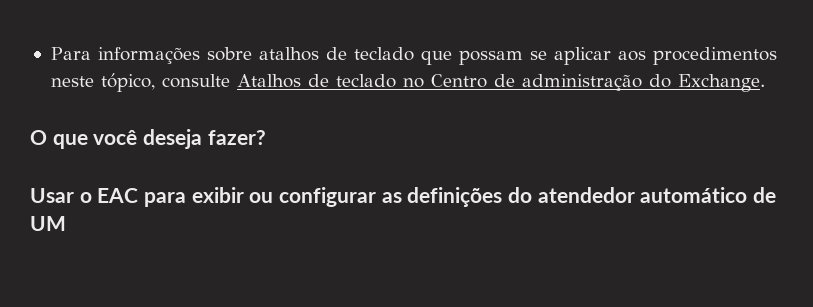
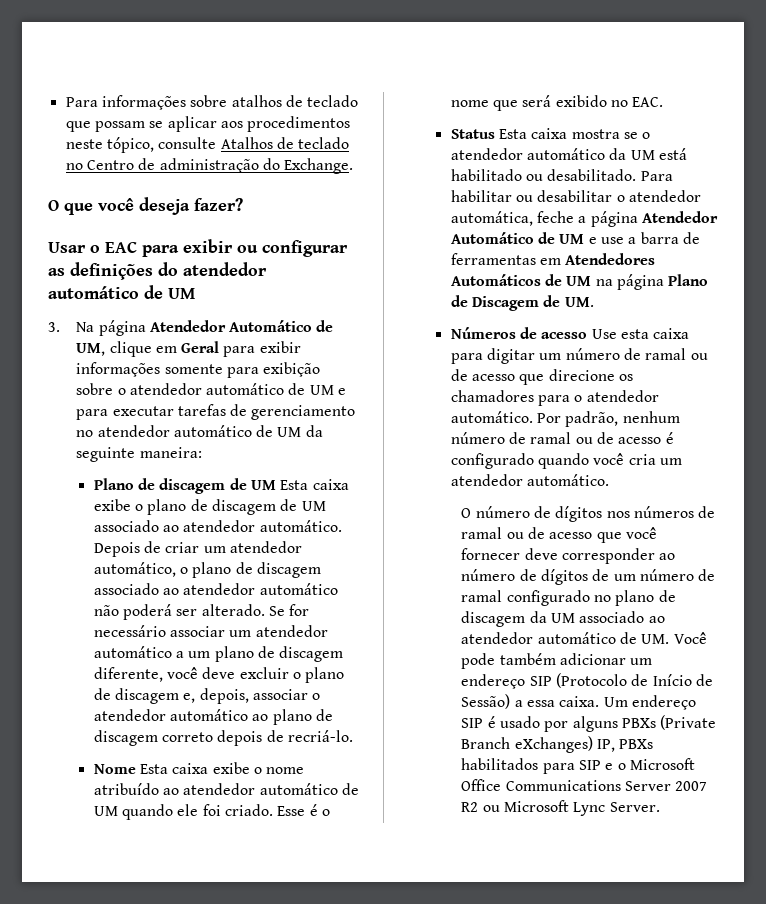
(66, 223) none -> [48,320,334,336] [76,341,301,357] [76,362,321,378] [76,383,347,395] [76,404,356,420] [76,425,323,437] [76,447,202,462] [93,478,349,494] [93,499,326,515] [93,520,342,532] [93,541,303,557] [93,562,322,578] [93,583,338,595] [93,604,310,620] [93,625,328,637] [93,646,344,662] [93,667,345,683] [93,688,321,704] [93,709,334,725] [93,730,354,746] [93,762,305,774] [93,783,360,795] [93,804,331,820] [450,95,664,111] [450,128,651,139] [450,148,688,160] [450,169,673,181] [450,190,702,202] [450,211,719,227] [450,232,701,244] [450,253,656,265] [450,274,709,290] [450,295,594,311] [450,327,690,339] [450,348,708,364] [450,369,634,385] [450,390,659,406] [450,411,680,427] [450,432,674,444] [450,453,683,469] [450,474,610,486] [461,506,716,522] [461,527,658,543] [461,548,676,564] [461,569,716,585] [461,590,676,606] [461,611,665,627] [461,632,707,644] [461,653,653,669] [461,673,714,689] [461,694,697,710] [461,715,717,732] [461,736,654,753] [461,758,696,774] [461,779,708,791] [461,800,660,816] // 3. Na página Atendedor Automático de UM, clique em Geral para exibir informações somente para exibição sobre o atendedor automático de UM e para executar tarefas de gerenciamento no atendedor automático de UM da seguinte maneira: // Plano de discagem de UM Esta caixa exibe o plano de discagem de UM associado ao atendedor automático. Depois de criar um atendedor automático, o plano de discagem associado ao atendedor automático não poderá ser alterado. Se for necessário associar um atendedor automático a um plano de discagem diferente, você deve excluir o plano de discagem e, depois, associar o atendedor automático ao plano de discagem correto depois de recriá-lo. // Nome Esta caixa exibe o nome atribuído ao atendedor automático de UM quando ele foi criado. Esse é o nome que será exibido no EAC. // Status Esta caixa mostra se o atendedor automático da UM está habilitado ou desabilitado. Para habilitar ou desabilitar o atendedor automática, feche a página Atendedor Automático de UM e use a barra de ferramentas em Atendedores Automáticos de UM na página Plano de Discagem de UM. // Números de acesso Use esta caixa para digitar um número de ramal ou de acesso que direcione os chamadores para o atendedor automático. Por padrão, nenhum número de ramal ou de acesso é configurado quando você cria um atendedor automático. // O número de dígitos nos números de ramal ou de acesso que você fornecer deve corresponder ao número de dígitos de um número de ramal configurado no plano de discagem da UM associado ao atendedor automático de UM. Você pode também adicionar um endereço SIP (Protocolo de Início de Sessão) a essa caixa. Um endereço SIP é usado por alguns PBXs (Private Branch eXchanges) IP, PBXs habilitados para SIP e o Microsoft Office Communications Server 2007 R2 ou Microsoft Lync Server.

